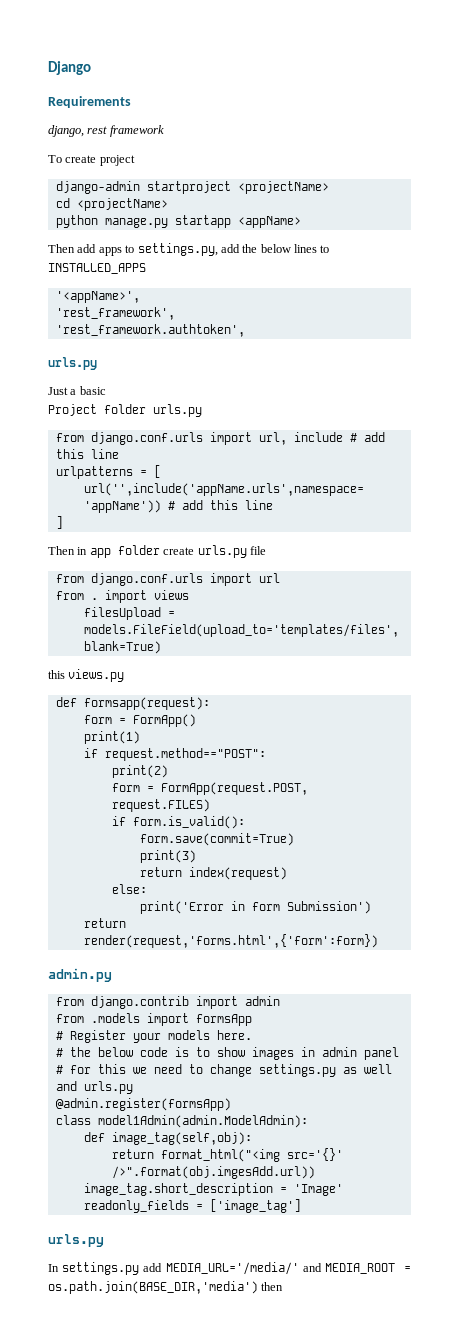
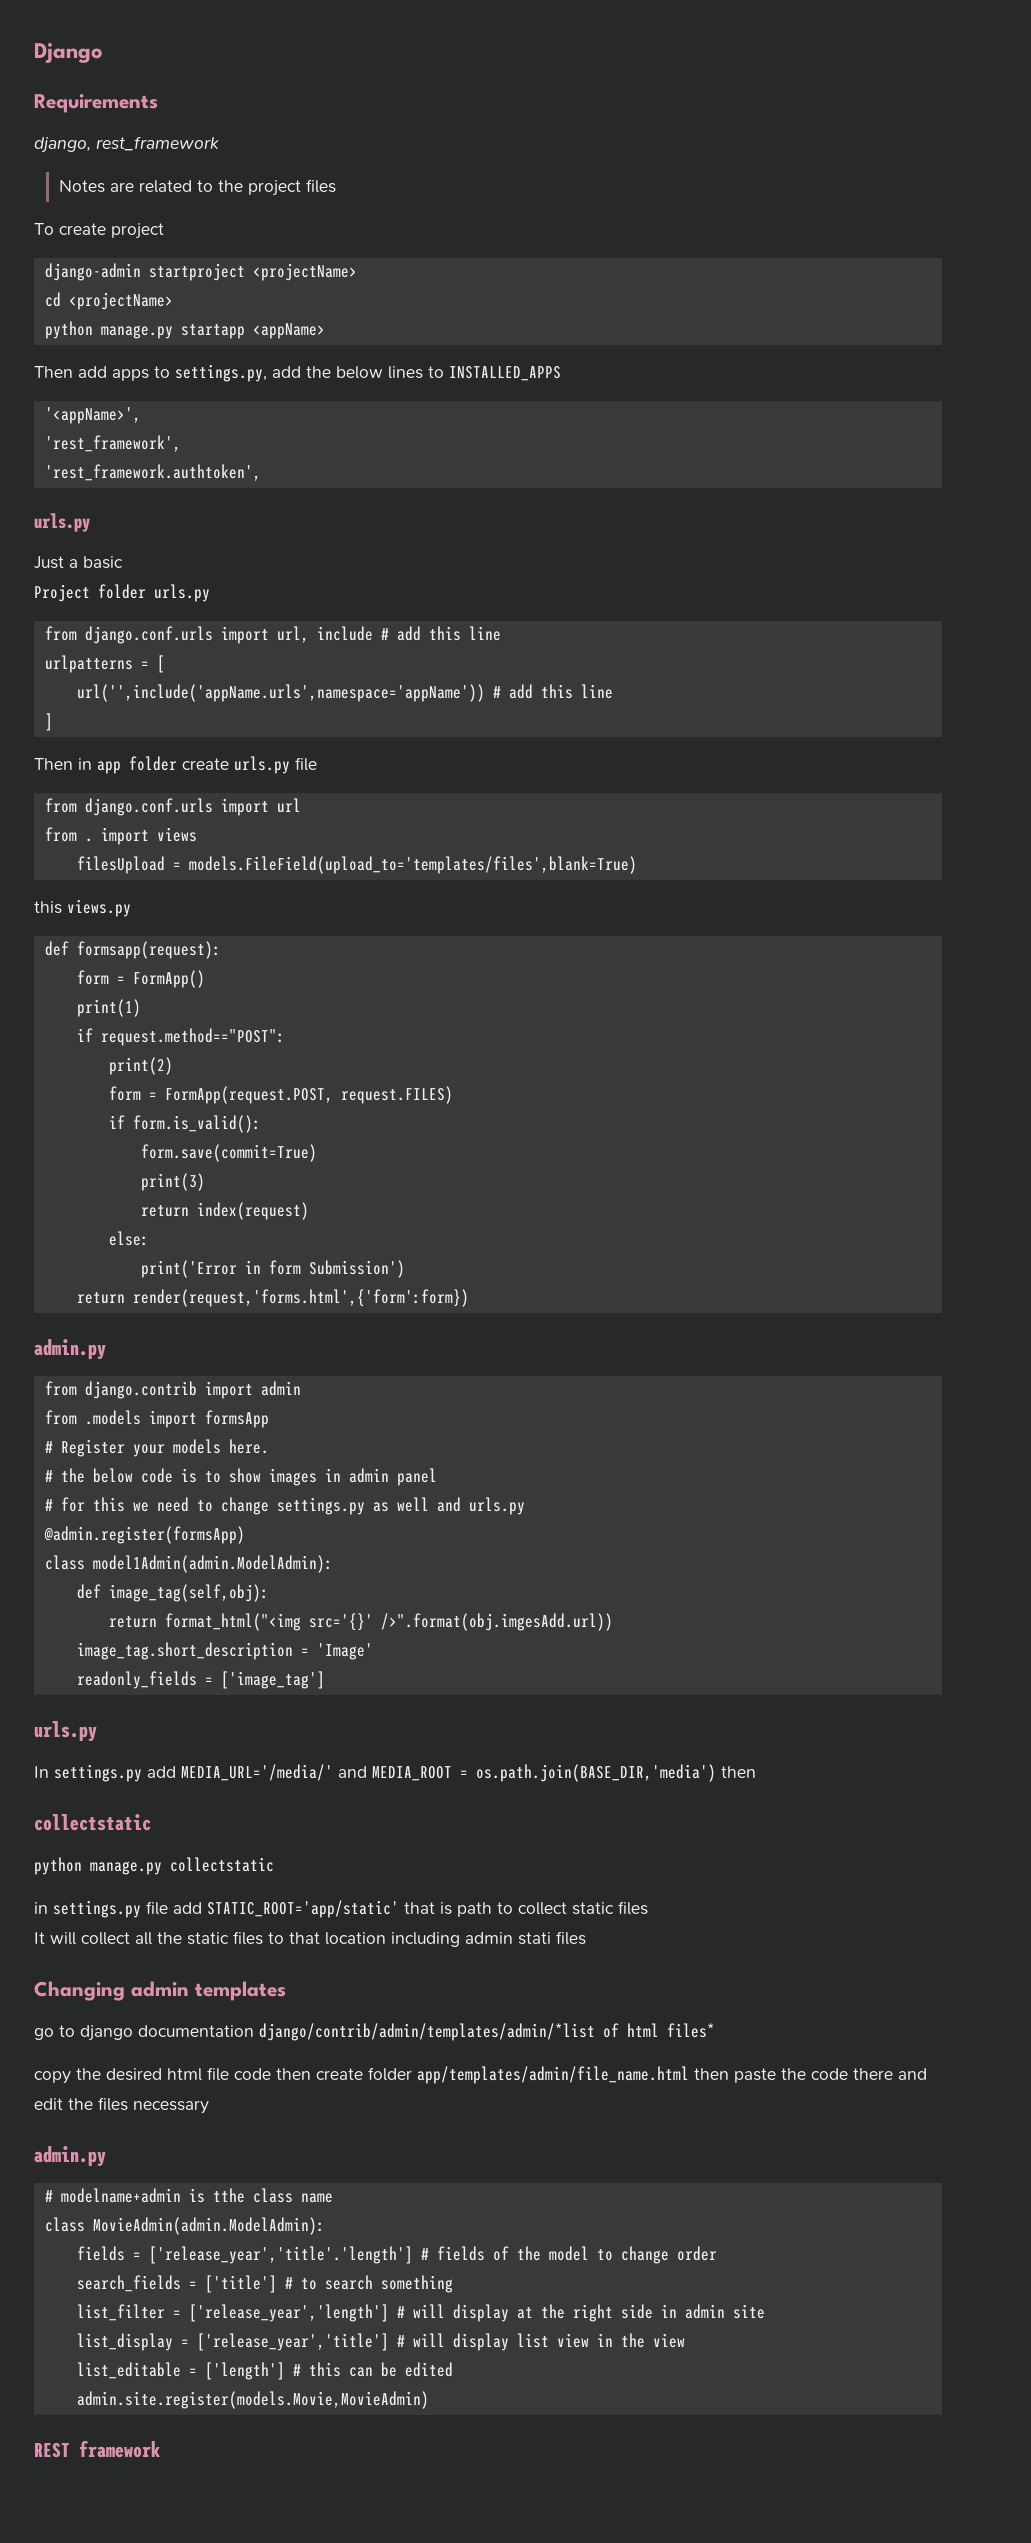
[87,125,164,137] rest framework -> [96,136,219,151] [58,179,336,196] rest_framework // Notes are related to the project files
(284, 1286) none -> [34,1814,151,1831] [34,1857,274,1875] [34,1900,648,1918] [34,1931,586,1947] [34,1981,286,2001] [34,2023,715,2041] [34,2066,927,2084] [34,2097,209,2114] [34,2146,106,2167] [44,2188,333,2203] [44,2217,325,2235] [76,2246,717,2264] [76,2275,453,2293] [76,2304,765,2322] [76,2333,685,2351] [76,2362,453,2380] [76,2391,429,2409] [34,2440,160,2458] // collectstatic // python manage.py collectstatic // in settings.py file add STATIC_ROOT='app/static' that is path to collect static files // It will collect all the static files to that location including admin stati files // Changing admin templates // go to django documentation django/contrib/admin/templates/admin/*list of html files* // copy the desired html file code then create folder app/templates/admin/file_name.html then paste the code there and edit the files necessary // admin.py // # modelname+admin is tthe class name // class MovieAdmin(admin.ModelAdmin): // fields = ['release_year','title'.'length'] # fields of the model to change order // search_fields = ['title'] # to search something // list_filter = ['release_year','length'] # will display at the right side in admin site // list_display = ['release_year','title'] # will display list view in the view // list_editable = ['length'] # this can be edited // admin.site.register(models.Movie,MovieAdmin) // REST framework

